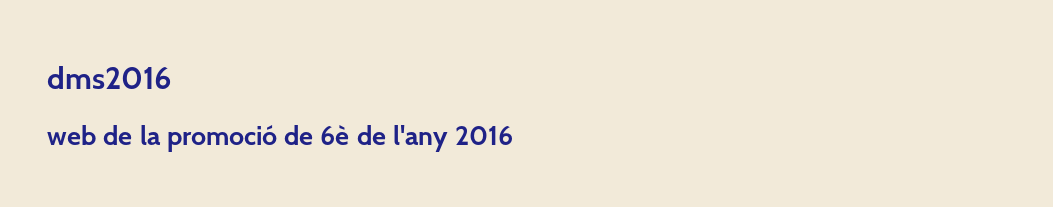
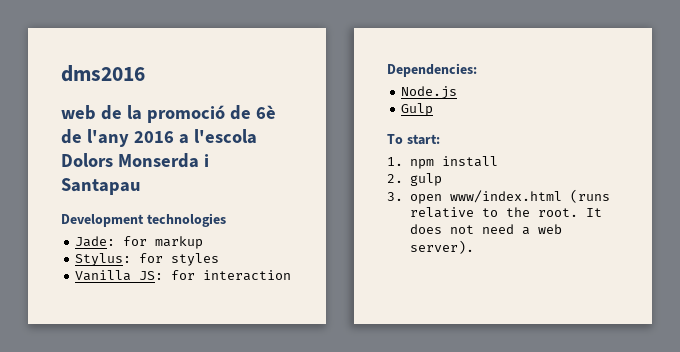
(514, 135) none -> [178,129,257,144] [61,153,209,168] [61,178,141,195] [61,213,226,227] [75,236,204,249] [75,253,220,266] [75,270,292,281] [387,63,477,77] [401,86,458,99] [401,103,434,116] [387,134,440,145] [387,156,498,169] [387,173,442,186] [387,189,610,204] [409,207,602,218] [409,224,562,235] [409,240,474,254] a l'escola Dolors Monserda i Santapau // Development technologies // Jade: for markup // Stylus: for styles // Vanilla JS: for interaction // Dependencies: // Node.js // Gulp // To start: // 1. npm install // 2. gulp // 3. open www/index.html (runs relative to the root. It does not need a web server).

